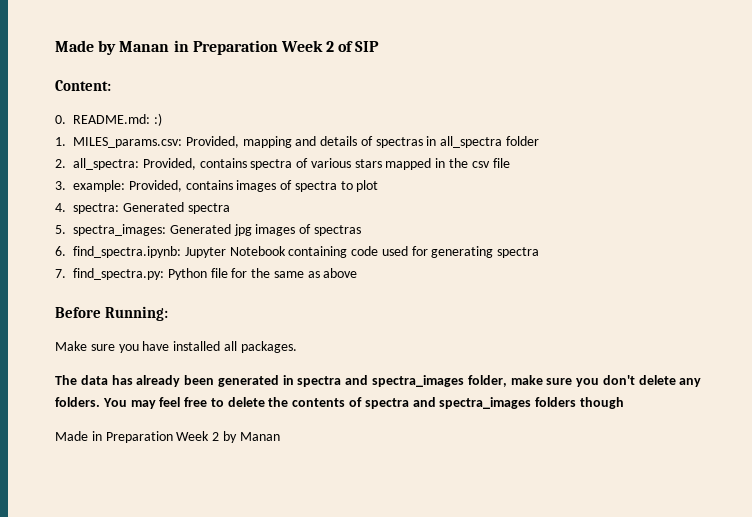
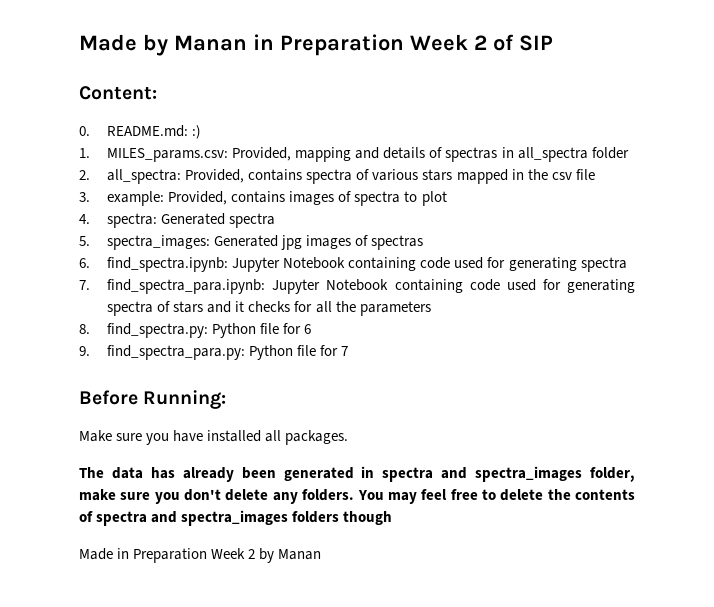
[73,268,358,280] find_spectra.py: Python file for the same as above -> [107,279,635,294] [107,301,431,316] [79,323,312,338] [79,345,349,360] find_spectra_para.ipynb: Jupyter Notebook containing code used for generating spectra of stars and it checks for all the parameters // 8. find_spectra.py: Python file for 6 // 9. find_spectra_para.py: Python file for 7

